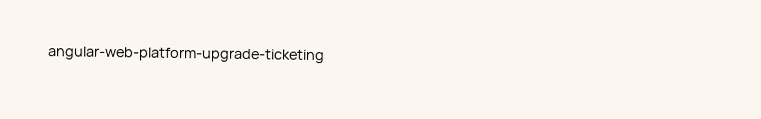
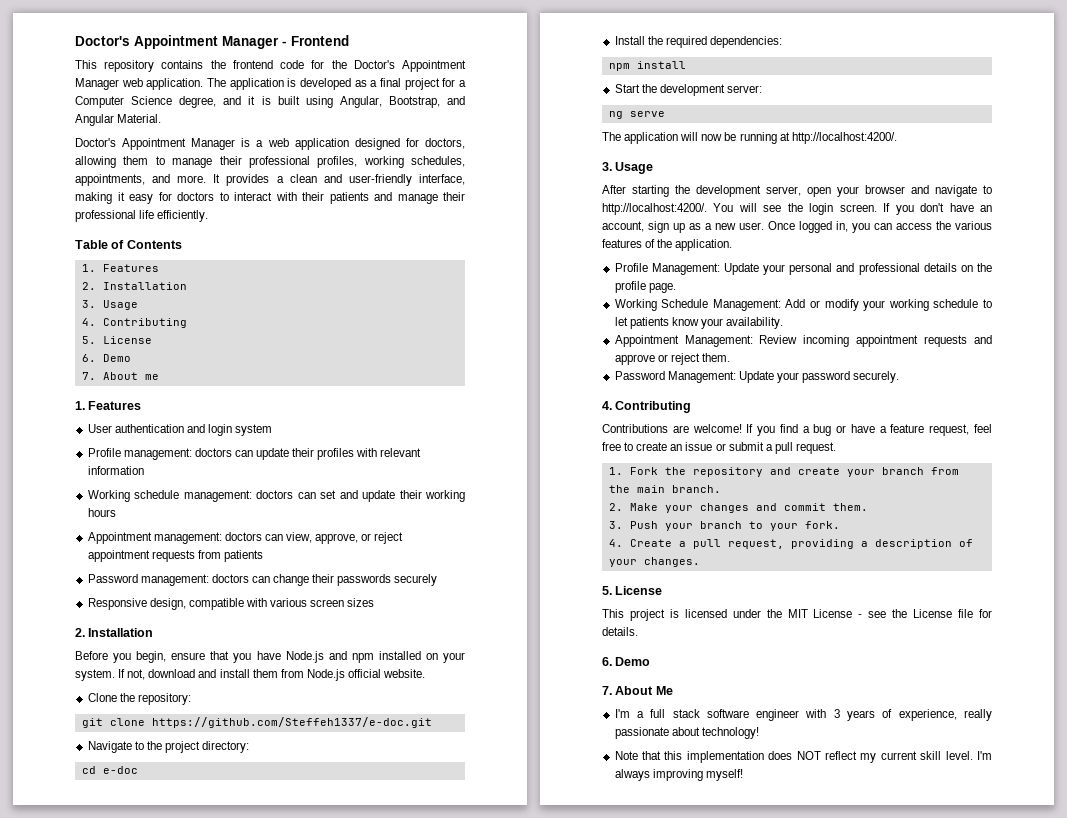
[47,46,325,64] angular-web-platform-upgrade-ticketing -> [75,35,349,49] [75,60,466,72] [75,78,467,90] [75,96,465,108] [75,114,162,126] [75,138,465,150] [75,156,465,168] [75,174,465,186] [75,192,465,204] [75,210,209,222] [75,240,182,249] [81,264,159,272] [81,282,187,290] [81,300,138,310] [81,318,187,328] [81,336,152,344] [81,354,131,362] [81,372,159,380] [75,401,142,410] [87,424,273,436] [87,448,422,460] [87,466,144,475] [87,490,465,502] [87,508,116,517] [87,532,404,544] [87,550,263,562] [87,574,438,586] [87,598,375,610] [75,628,154,637] [75,651,465,663] [75,669,426,681] [87,693,191,705] [81,717,432,728] [87,741,250,753] [81,766,138,774] [614,36,782,48] [608,61,686,71] [614,84,762,96] [608,111,665,119] [602,132,897,144] [602,162,654,174] [602,185,992,197] [602,203,992,215] [602,221,992,233] [602,239,733,251] [614,263,992,275] [614,281,676,293] [614,299,992,311] [614,317,784,329] [614,335,992,347] [614,353,730,365] [614,371,900,383] [602,401,692,413] [602,424,992,436] [602,442,836,454] [608,467,959,477] [608,485,721,493] [608,503,868,513] [608,521,840,531] [608,539,973,549] [608,557,700,567] [602,586,663,595] [602,609,992,621] [602,627,638,636] [602,657,651,666] [602,686,673,695] [614,709,992,721] [614,727,759,739] [614,751,992,763] [614,769,743,781] Doctor's Appointment Manager - Frontend // This repository contains the frontend code for the Doctor's Appointment Manager web application. The application is developed as a final project for a Computer Science degree, and it is built using Angular, Bootstrap, and Angular Material. // Doctor's Appointment Manager is a web application designed for doctors, allowing them to manage their professional profiles, working schedules, appointments, and more. It provides a clean and user-friendly interface, making it easy for doctors to interact with their patients and manage their professional life efficiently. // Table of Contents // 1. Features // 2. Installation // 3. Usage // 4. Contributing // 5. License // 6. Demo // 7. About me // 1. Features // User authentication and login system // Profile management: doctors can update their profiles with relevant information // Working schedule management: doctors can set and update their working hours // Appointment management: doctors can view, approve, or reject appointment requests from patients // Password management: doctors can change their passwords securely // Responsive design, compatible with various screen sizes // 2. Installation // Before you begin, ensure that you have Node.js and npm installed on your system. If not, download and install them from Node.js official website. // Clone the repository: // git clone https://github.com/Steffeh1337/e-doc.git // Navigate to the project directory: // cd e-doc // Install the required dependencies: // npm install // Start the development server: // ng serve // The application will now be running at http://localhost:4200/. // 3. Usage // After starting the development server, open your browser and navigate to http://localhost:4200/. You will see the login screen. If you don't have an account, sign up as a new user. Once logged in, you can access the various features of the application. // Profile Management: Update your personal and professional details on the profile page. // Working Schedule Management: Add or modify your working schedule to let patients know your availability. // Appointment Management: Review incoming appointment requests and approve or reject them. // Password Management: Update your password securely. // 4. Contributing // Contributions are welcome! If you find a bug or have a feature request, feel free to create an issue or submit a pull request. // 1. Fork the repository and create your branch from the main branch. // 2. Make your changes and commit them. // 3. Push your branch to your fork. // 4. Create a pull request, providing a description of your changes. // 5. License // This project is licensed under the MIT License - see the License file for details. // 6. Demo // 7. About Me // I'm a full stack software engineer with 3 years of experience, really passionate about technology! // Note that this implementation does NOT reflect my current skill level. I'm always improving myself!

